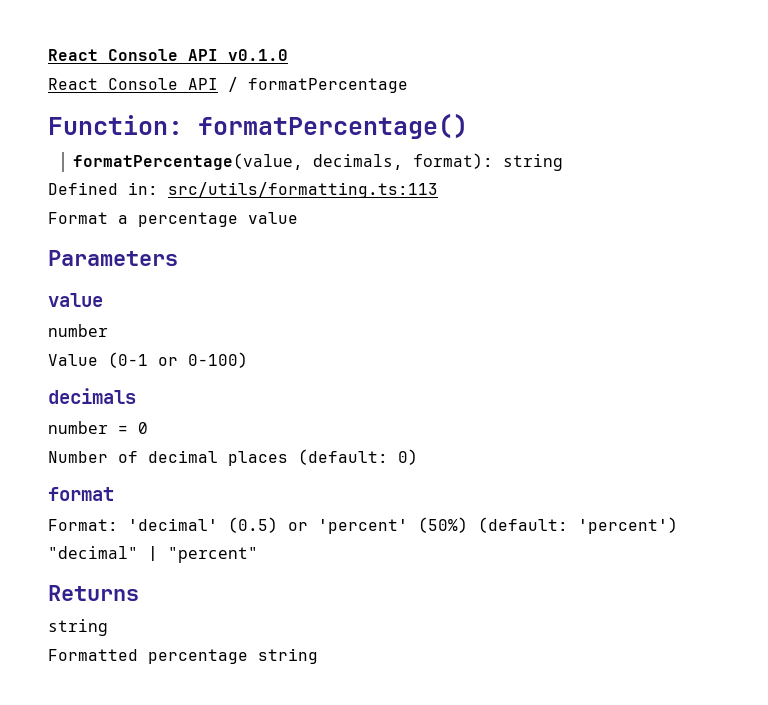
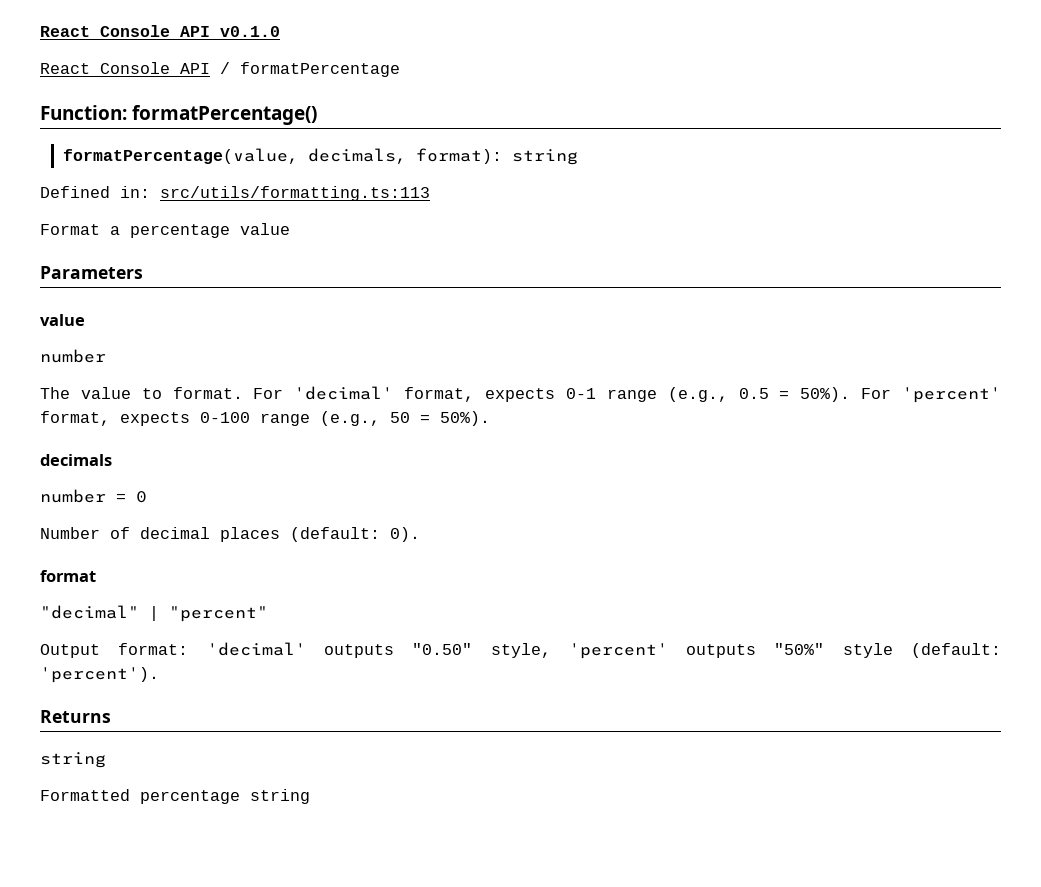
[48,352,248,368] Value (0-1 or 0-100) -> [40,386,1002,403] [40,411,490,426] The value to format. For 'decimal' format, expects 0-1 range (e.g., 0.5 = 50%). For 'percent' format, expects 0-100 range (e.g., 50 = 50%).
[398,449,418,465] 0) -> [390,527,420,542] 0).
[48,517,678,534] [48,546,258,563] Format: 'decimal' (0.5) or 'percent' (50%) (default: 'percent') // "decimal" | "percent" -> [40,605,268,622] [40,642,1001,659] [40,667,159,683] "decimal" | "percent" // Output format: 'decimal' outputs "0.50" style, 'percent' outputs "50%" style (default: 'percent').

